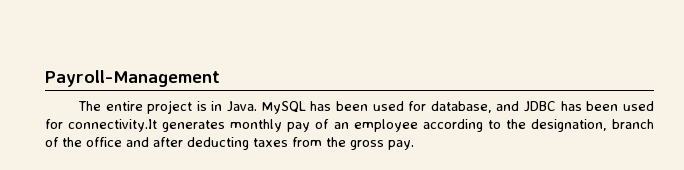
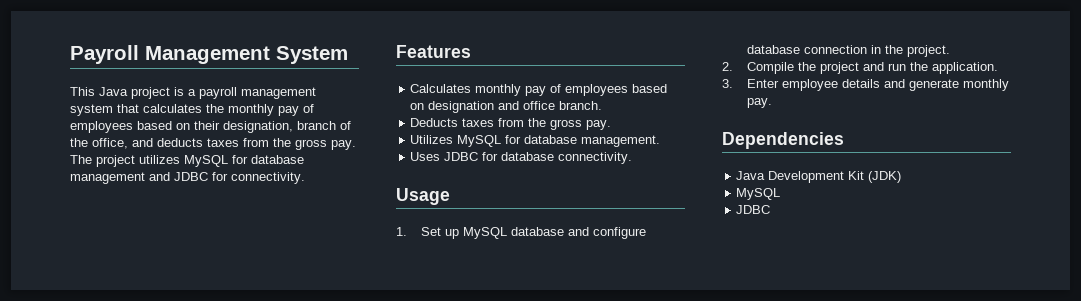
[45,70,220,87] [77,100,654,114] [45,119,654,132] [45,137,414,150] Payroll-Management // The entire project is in Java. MySQL has been used for database, and JDBC has been used for connectivity.It generates monthly pay of an employee according to the designation, branch of the office and after deducting taxes from the gross pay. -> [70,45,348,64] [70,87,316,99] [70,104,314,116] [70,121,351,133] [70,138,356,150] [70,155,304,167] [70,172,305,184] [396,45,471,58] [410,84,668,96] [410,101,603,113] [410,118,612,130] [410,135,661,147] [410,152,633,164] [396,188,450,205] [396,227,646,239] [746,45,950,57] [722,62,998,74] [722,79,1009,91] [746,98,772,108] [722,132,844,149] [736,171,902,183] [736,188,781,200] [736,205,771,214] Payroll Management System // This Java project is a payroll management system that calculates the monthly pay of employees based on their designation, branch of the office, and deducts taxes from the gross pay. The project utilizes MySQL for database management and JDBC for connectivity. // Features // Calculates monthly pay of employees based on designation and office branch. // Deducts taxes from the gross pay. // Utilizes MySQL for database management. // Uses JDBC for database connectivity. // Usage // 1. Set up MySQL database and configure database connection in the project. // 2. Compile the project and run the application. // 3. Enter employee details and generate monthly pay. // Dependencies // Java Development Kit (JDK) // MySQL // JDBC

